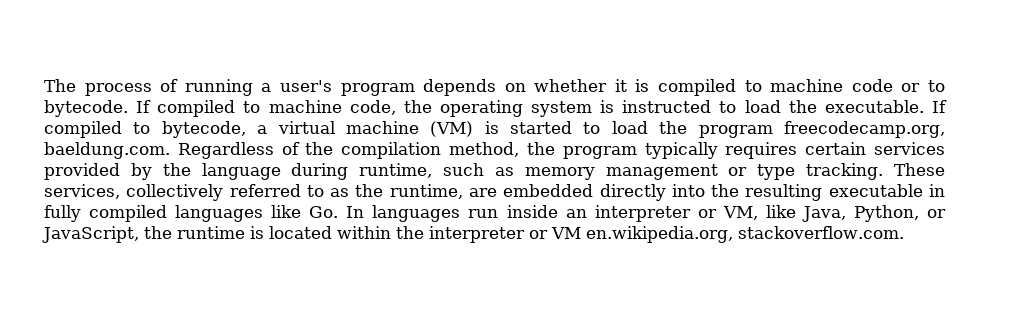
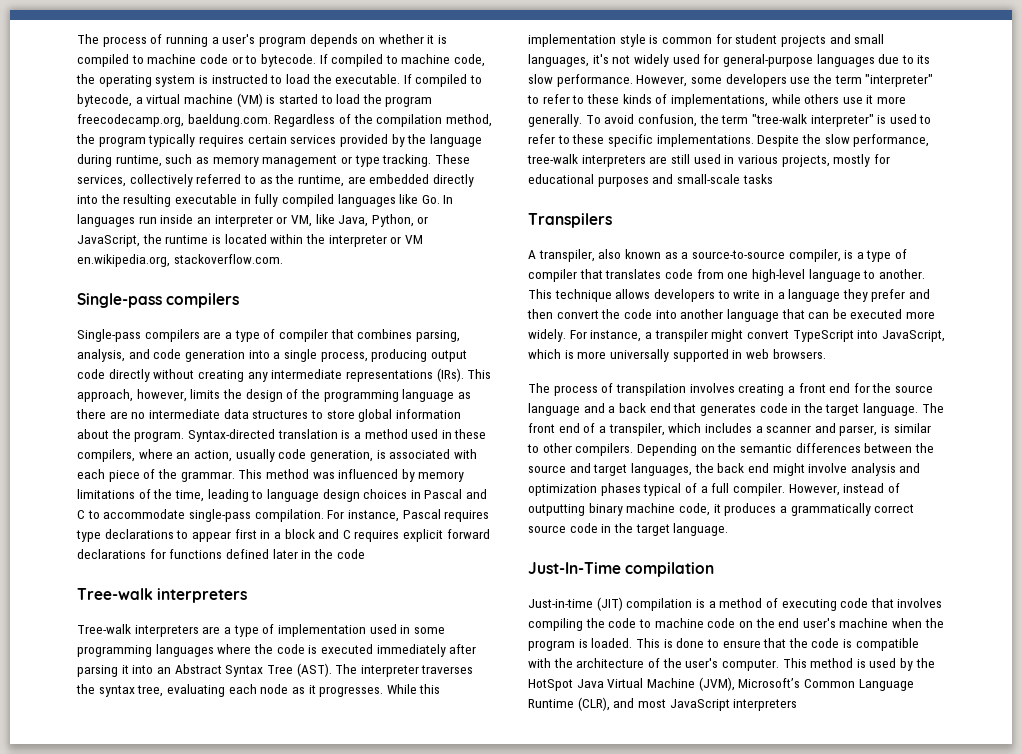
(904, 232) none -> [77,293,240,308] [77,329,460,342] [77,349,467,362] [77,368,492,382] [77,389,471,402] [76,409,461,422] [77,429,487,442] [77,449,477,462] [77,469,465,482] [77,489,488,502] [77,509,490,522] [76,529,490,542] [77,549,365,559] [77,588,248,603] [77,624,445,637] [77,644,477,657] [77,663,474,677] [76,684,441,697] [528,34,885,47] [528,54,931,67] [528,74,934,87] [527,94,907,107] [528,114,932,127] [528,134,930,147] [527,154,890,167] [528,174,773,187] [528,213,612,228] [528,249,908,262] [528,269,925,282] [528,289,931,302] [527,309,936,322] [528,329,945,342] [528,349,826,362] [528,383,934,396] [528,403,944,416] [528,423,931,436] [527,443,934,456] [528,463,921,476] [528,483,900,496] [528,503,915,516] [528,523,729,536] [528,562,715,577] [528,597,943,611] [528,618,944,631] [528,638,919,651] [528,658,935,671] [528,677,914,691] [528,697,798,711] // Single-pass compilers // Single-pass compilers are a type of compiler that combines parsing, analysis, and code generation into a single process, producing output code directly without creating any intermediate representations (IRs). This approach, however, limits the design of the programming language as there are no intermediate data structures to store global information about the program. Syntax-directed translation is a method used in these compilers, where an action, usually code generation, is associated with each piece of the grammar. This method was influenced by memory limitations of the time, leading to language design choices in Pascal and C to accommodate single-pass compilation. For instance, Pascal requires type declarations to appear first in a block and C requires explicit forward declarations for functions defined later in the code // Tree-walk interpreters // Tree-walk interpreters are a type of implementation used in some programming languages where the code is executed immediately after parsing it into an Abstract Syntax Tree (AST). The interpreter traverses the syntax tree, evaluating each node as it progresses. While this implementation style is common for student projects and small languages, it's not widely used for general-purpose languages due to its slow performance. However, some developers use the term "interpreter" to refer to these kinds of implementations, while others use it more generally. To avoid confusion, the term "tree-walk interpreter" is used to refer to these specific implementations. Despite the slow performance, tree-walk interpreters are still used in various projects, mostly for educational purposes and small-scale tasks // Transpilers // A transpiler, also known as a source-to-source compiler, is a type of compiler that translates code from one high-level language to another. This technique allows developers to write in a language they prefer and then convert the code into another language that can be executed more widely. For instance, a transpiler might convert TypeScript into JavaScript, which is more universally supported in web browsers. // The process of transpilation involves creating a front end for the source language and a back end that generates code in the target language. The front end of a transpiler, which includes a scanner and parser, is similar to other compilers. Depending on the semantic differences between the source and target languages, the back end might involve analysis and optimization phases typical of a full compiler. However, instead of outputting binary machine code, it produces a grammatically correct source code in the target language. // Just-In-Time compilation // Just-in-time (JIT) compilation is a method of executing code that involves compiling the code to machine code on the end user's machine when the program is loaded. This is done to ensure that the code is compatible with the architecture of the user's computer. This method is used by the HotSpot Java Virtual Machine (JVM), Microsoft’s Common Language Runtime (CLR), and most JavaScript interpreters

